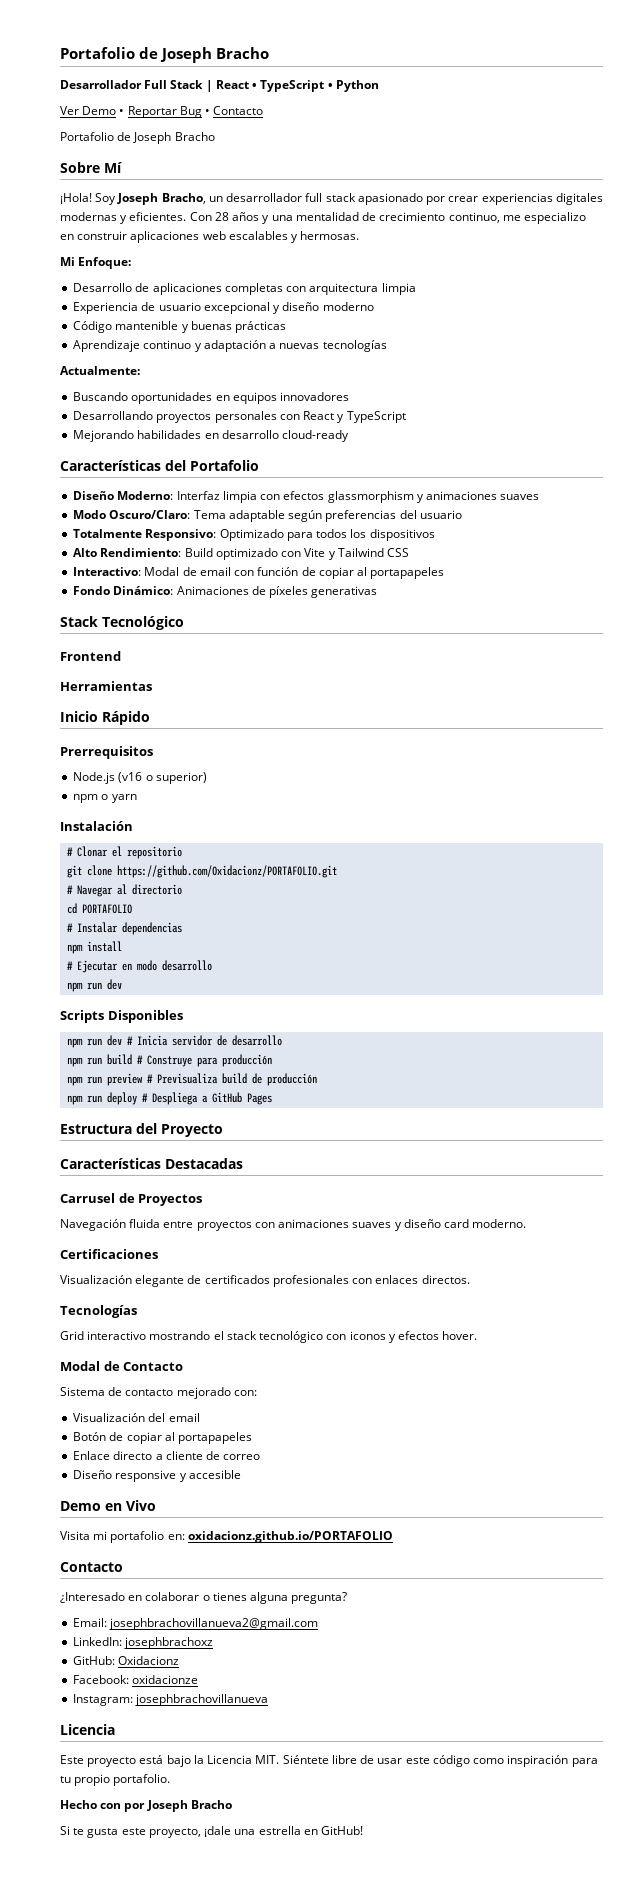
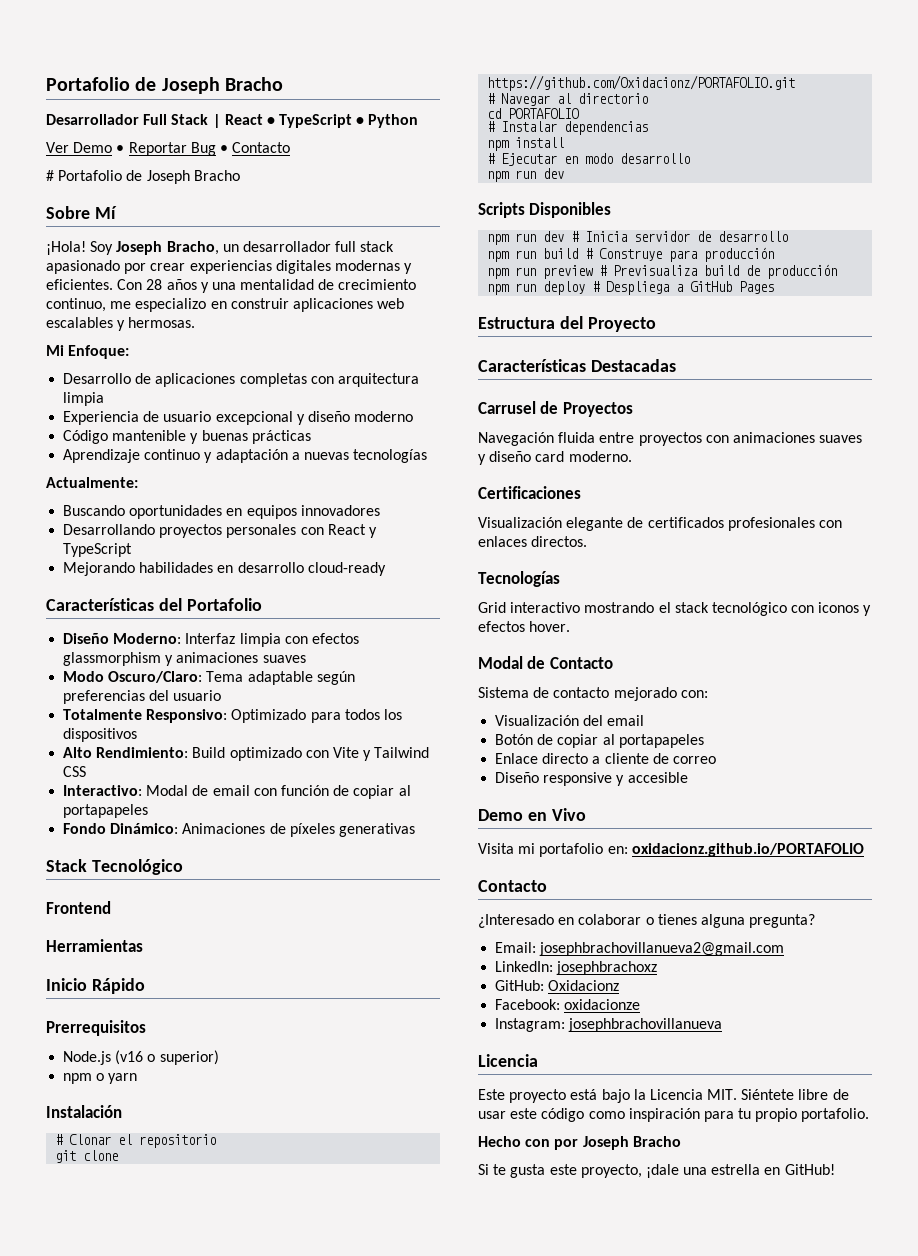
(264, 110) none -> [46,170,54,181] #

